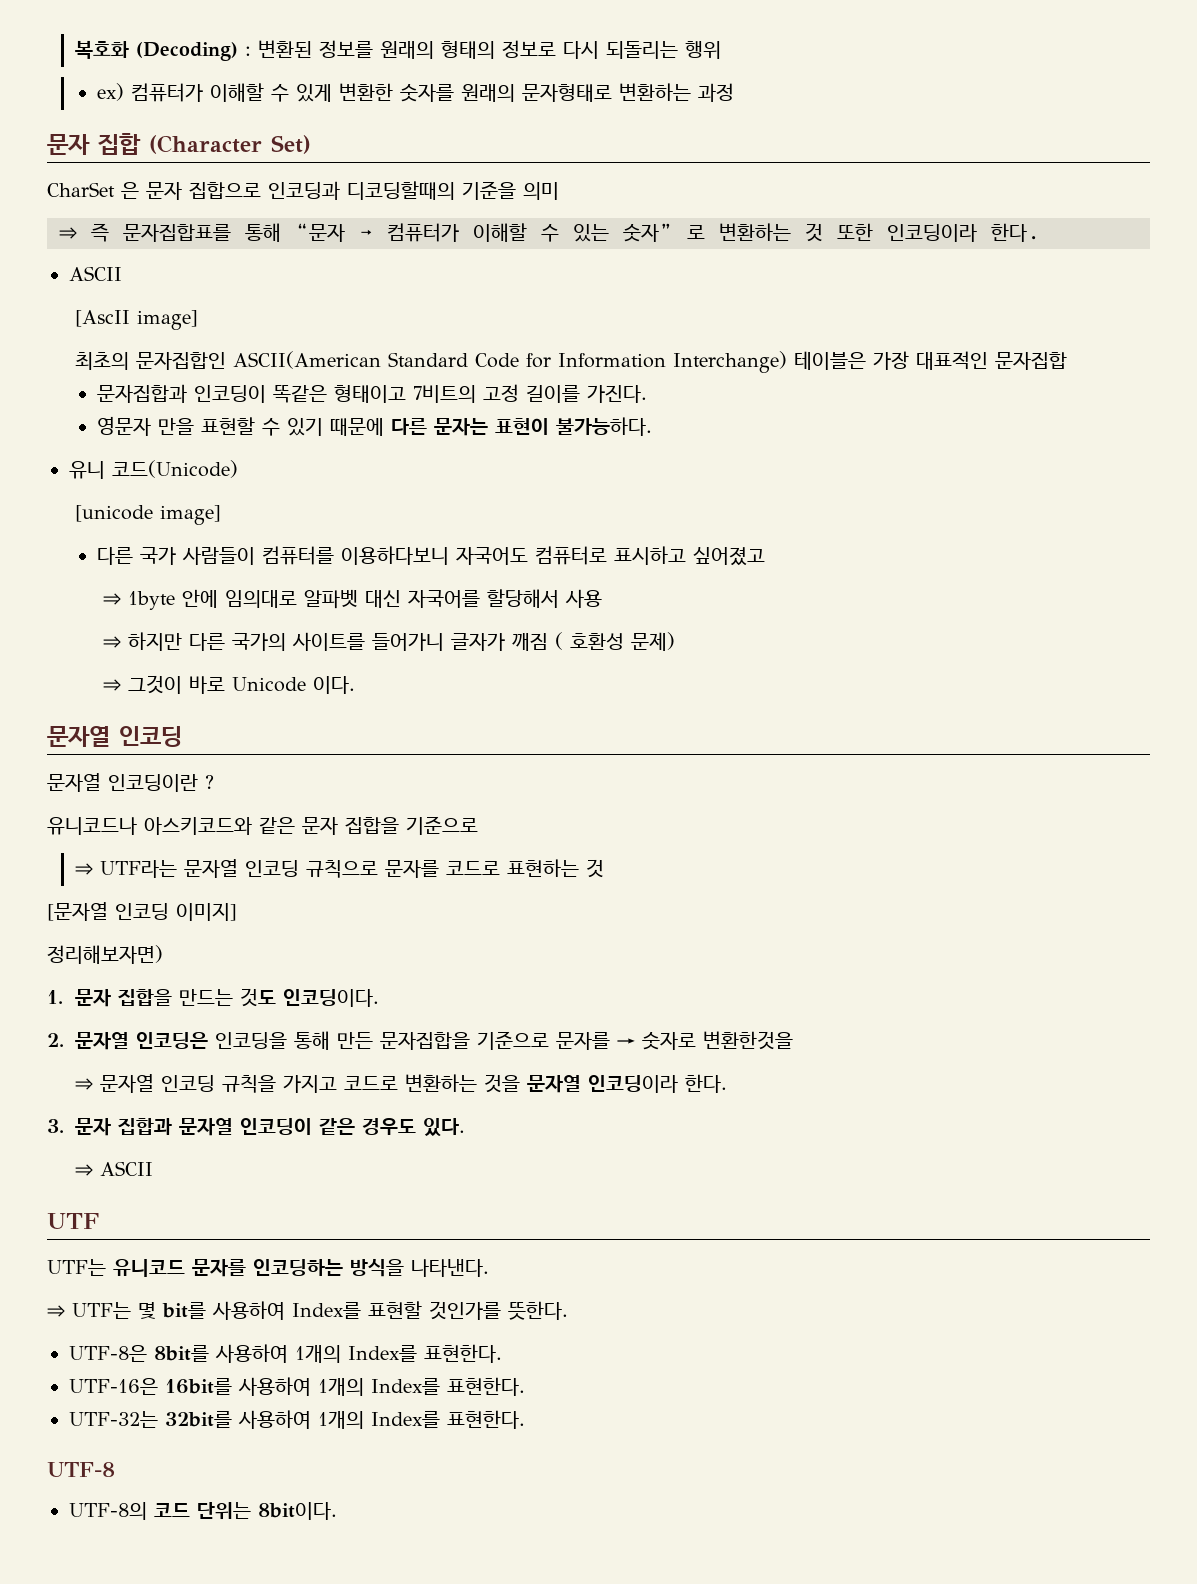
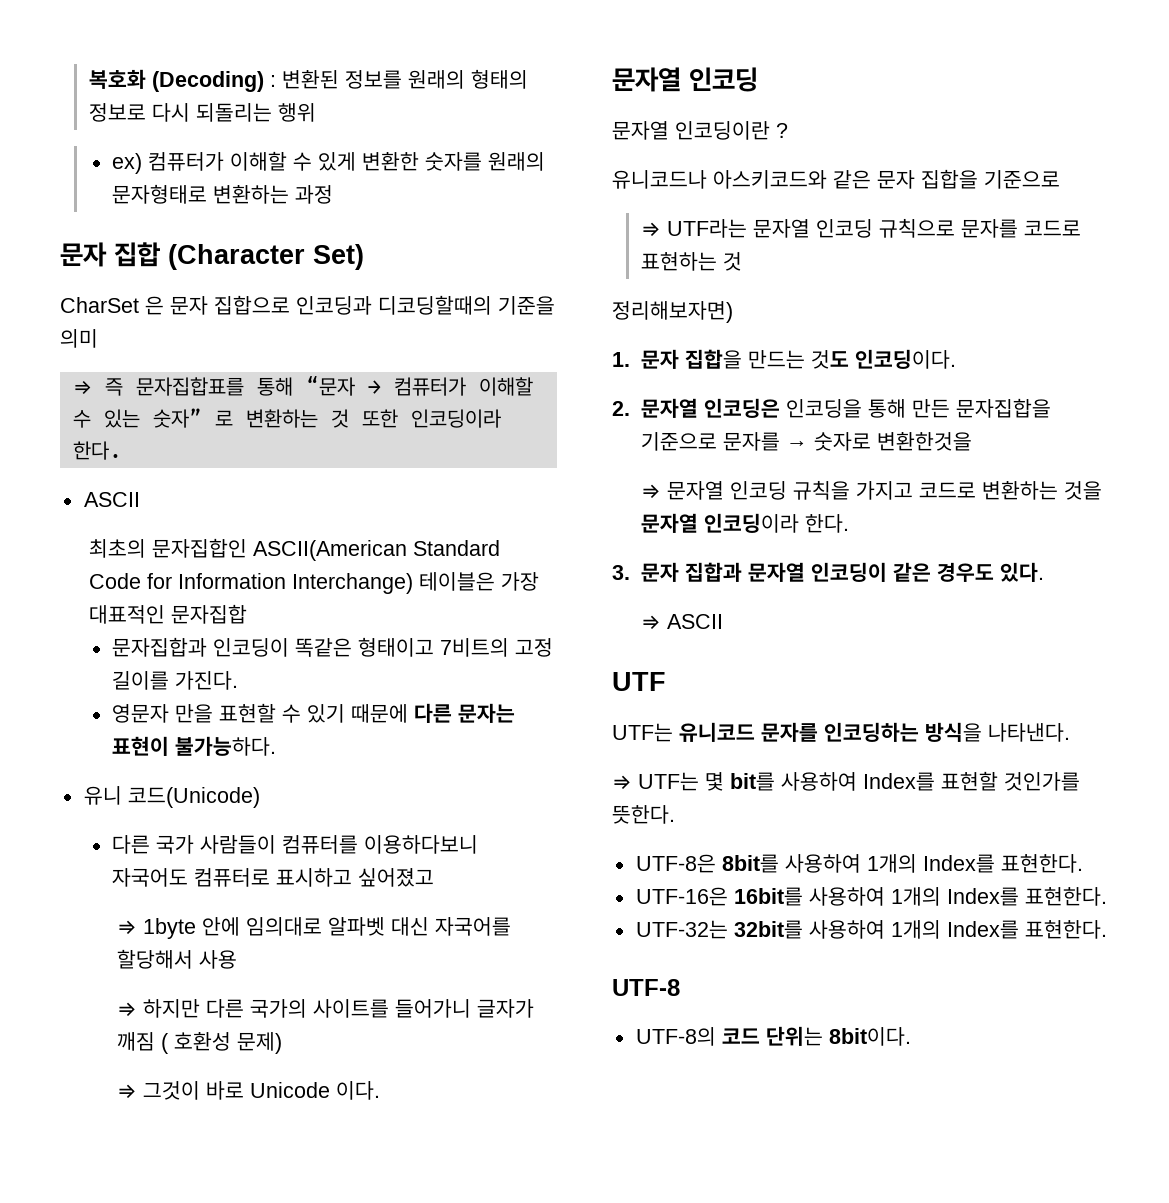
[75,310,199,330] // [AscII image] -> (140, 499) none
[75,505,222,525] // [unicode image] -> (260, 797) none
[47,902,237,921] // [문자열 인코딩 이미지] -> (742, 261) none

